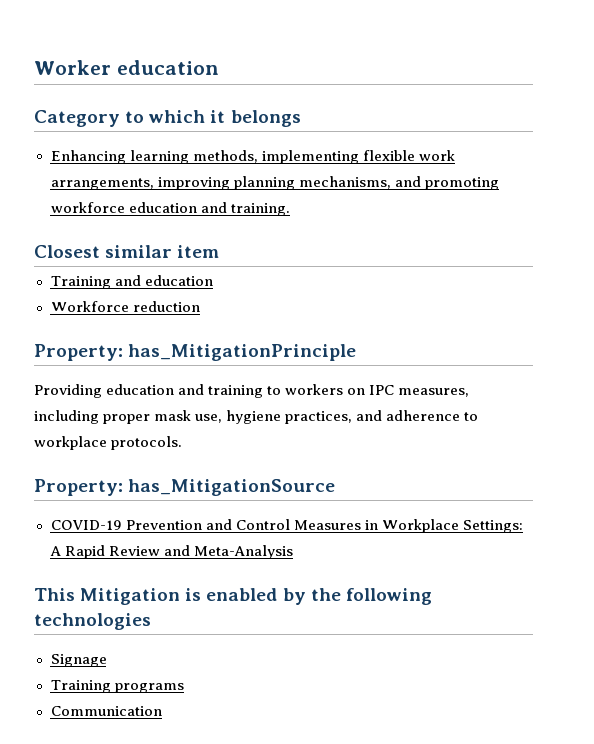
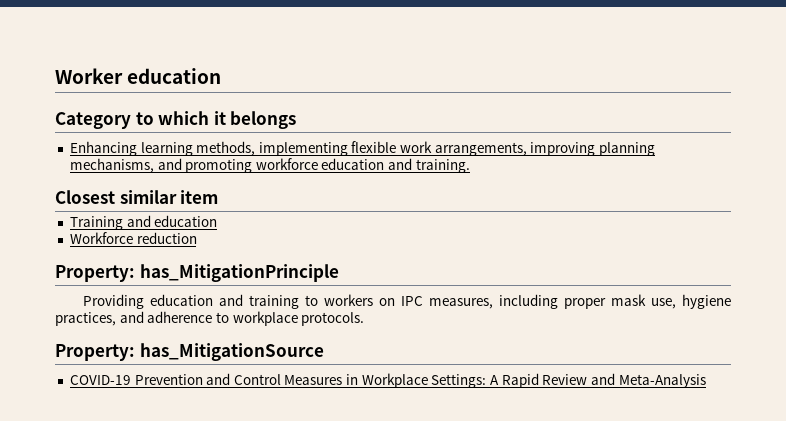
[34,588,432,605] [34,613,151,630] [50,654,107,667] [50,680,184,693] [50,706,162,716] // This Mitigation is enabled by the following technologies // Signage // Training programs // Communication -> (706, 381) none

